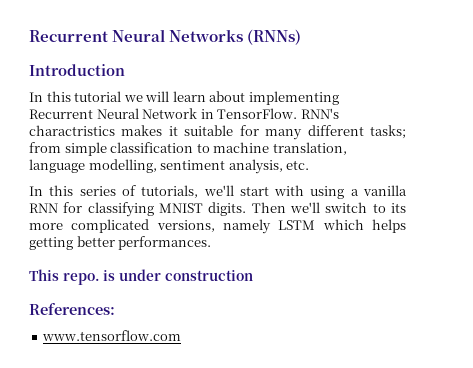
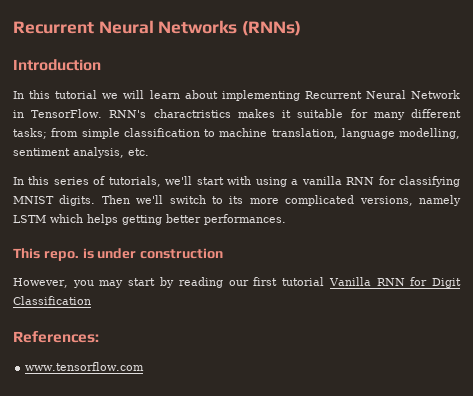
(253, 275) none -> [13,277,461,288] [13,296,91,305] // However, you may start by reading our first tutorial Vanilla RNN for Digit Classification

